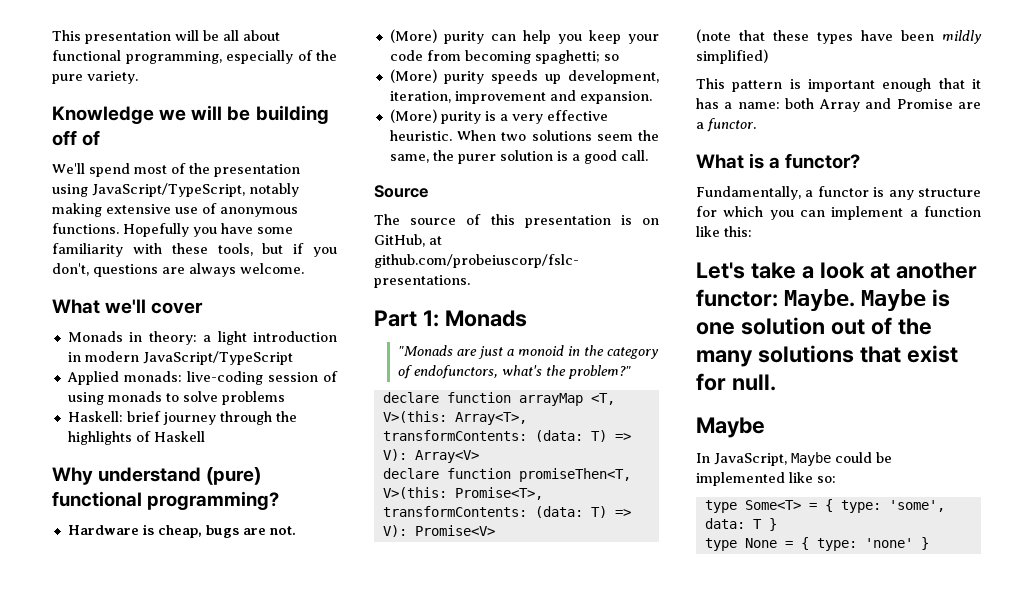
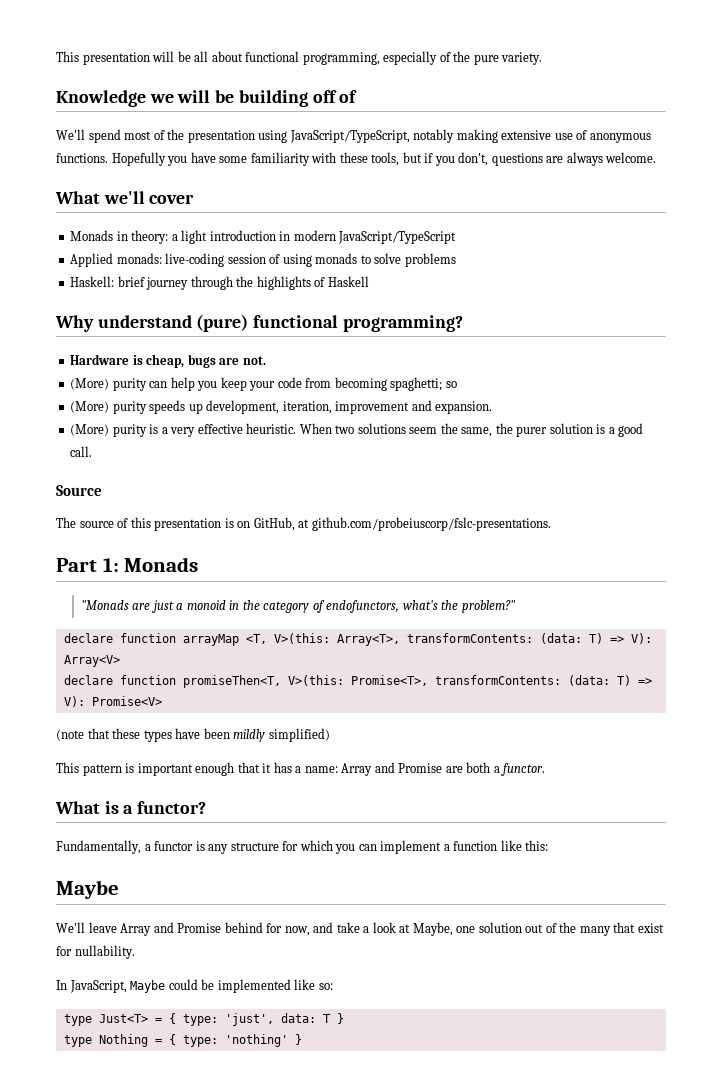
[785,98,815,109] both -> (338, 769) none
(981, 105) none -> [466,762,491,773] both
[696,262,977,279] [696,289,950,311] Let's take a look at another functor: Maybe. Maybe is -> [56,880,119,899] [56,922,453,936] Maybe // We'll leave Array and Promise behind for now, and take a look at Maybe,
[757,345,854,363] solutions -> (611, 931) none
[731,374,776,391] [696,417,765,438] null. // Maybe -> [74,945,135,959] nullability.
[744,499,945,513] Some<T> = { type: 'some', -> [98,1013,274,1026] Just<T> = { type: 'just',
[704,537,913,551] type None = { type: 'none' -> [63,1034,288,1047] type Nothing = { type: 'nothing'

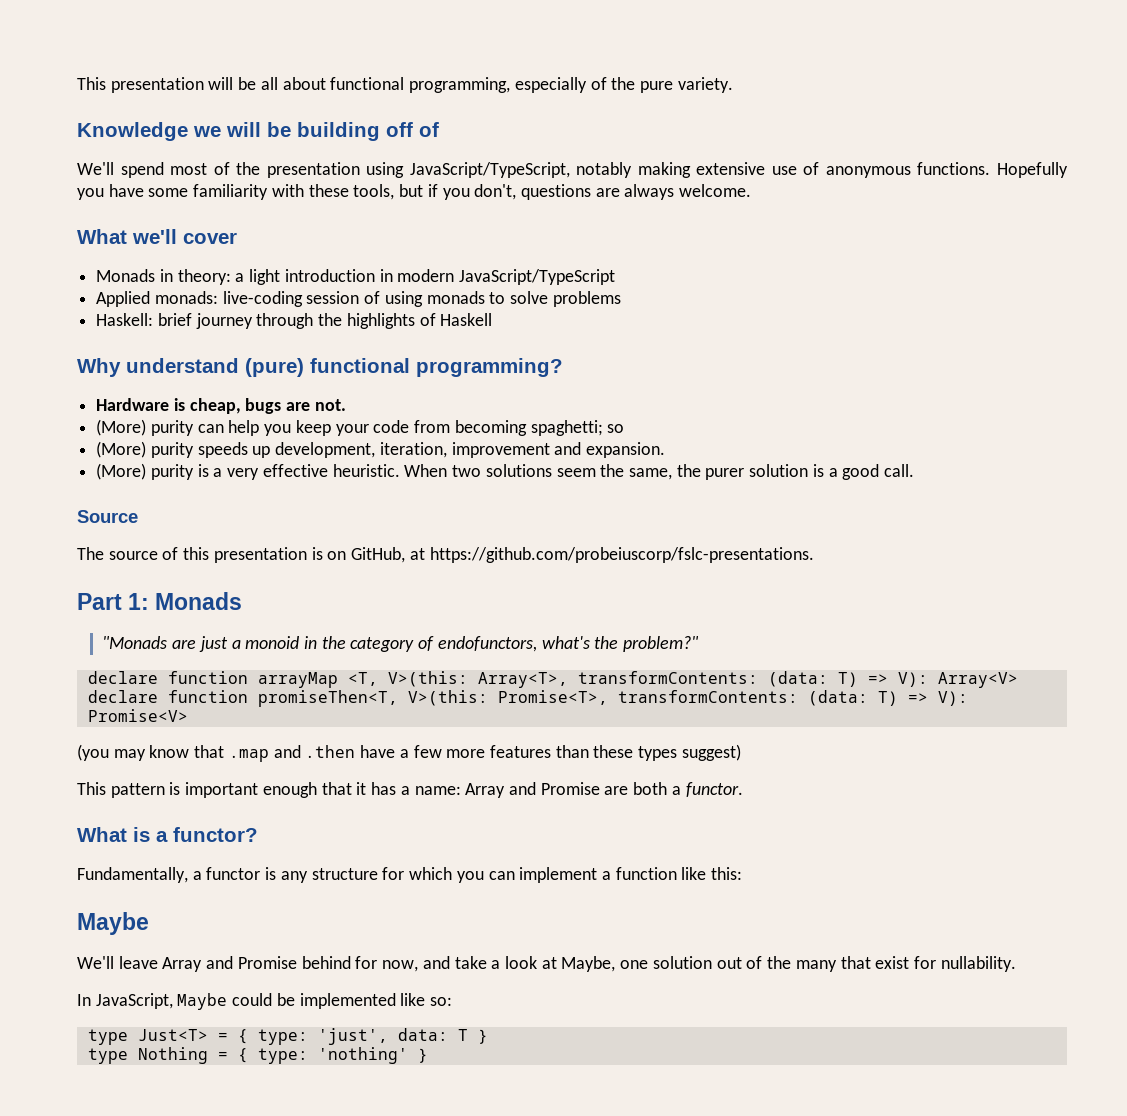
[311,517,551,531] github.com/probeiuscorp/fslc-presentations. -> [429,547,814,563] https://github.com/probeiuscorp/fslc-presentations.
[56,728,330,742] (note that these types have been mildly simplified) -> [77,744,741,762] (you may know that .map and .then have a few more features than these types suggest)

